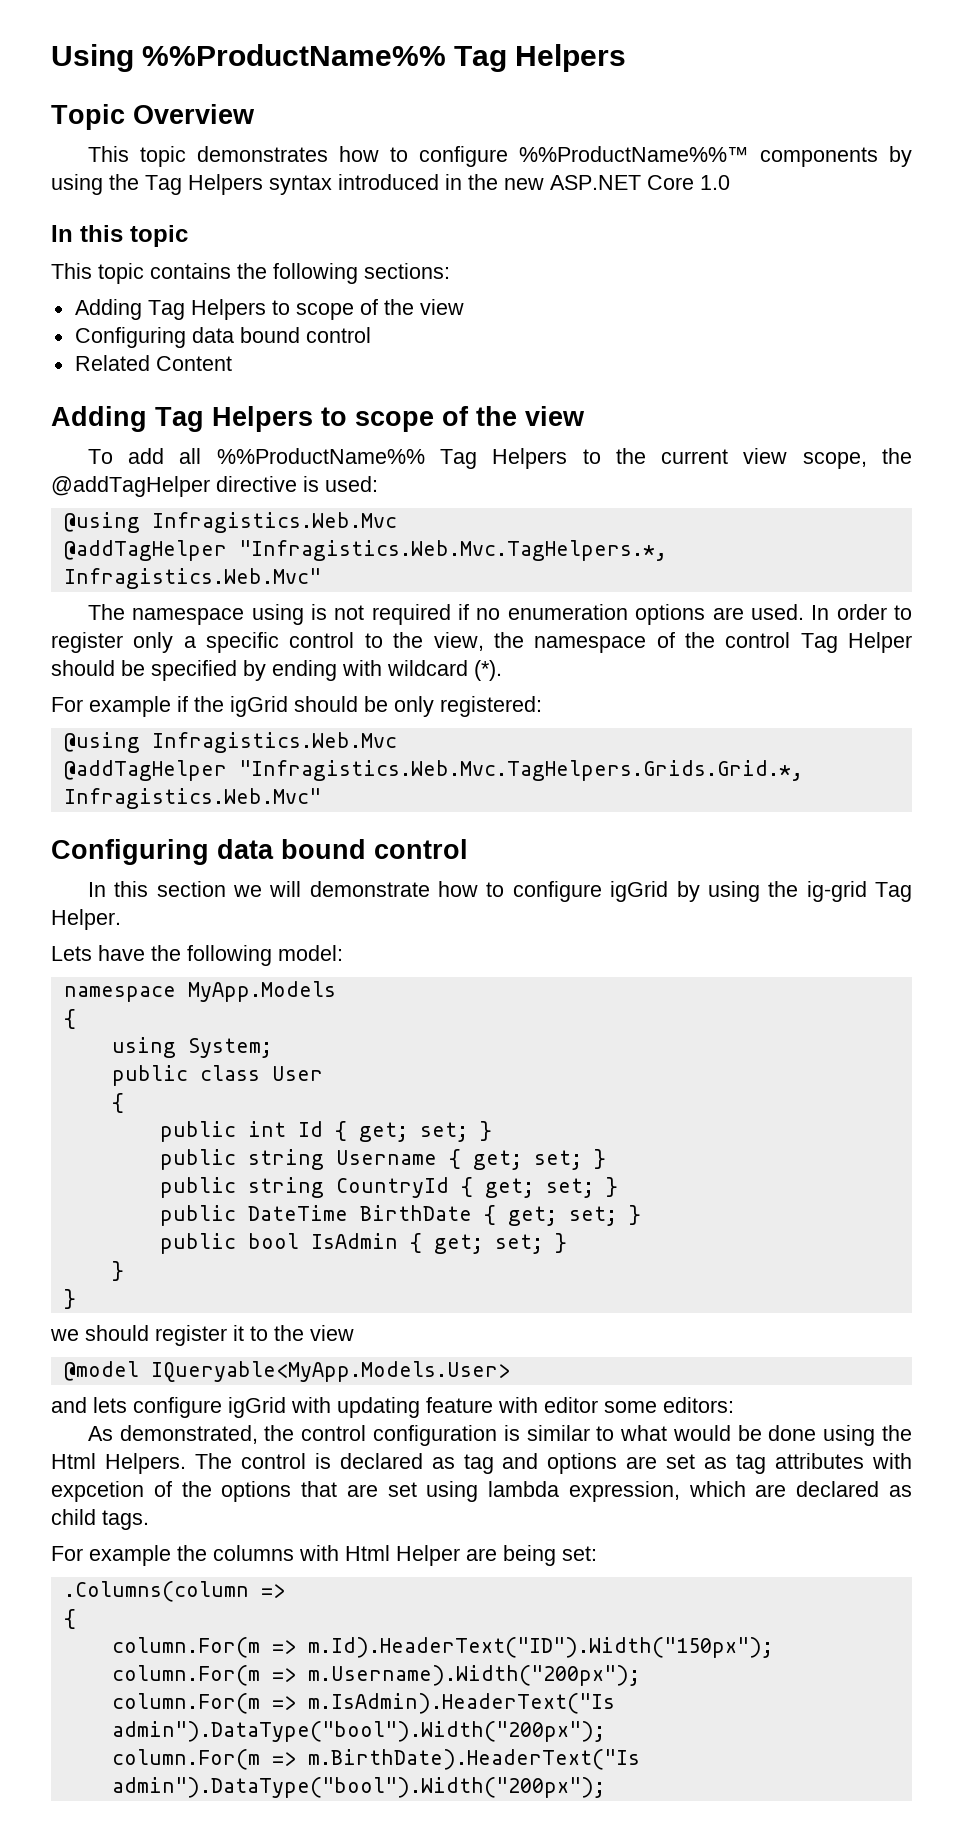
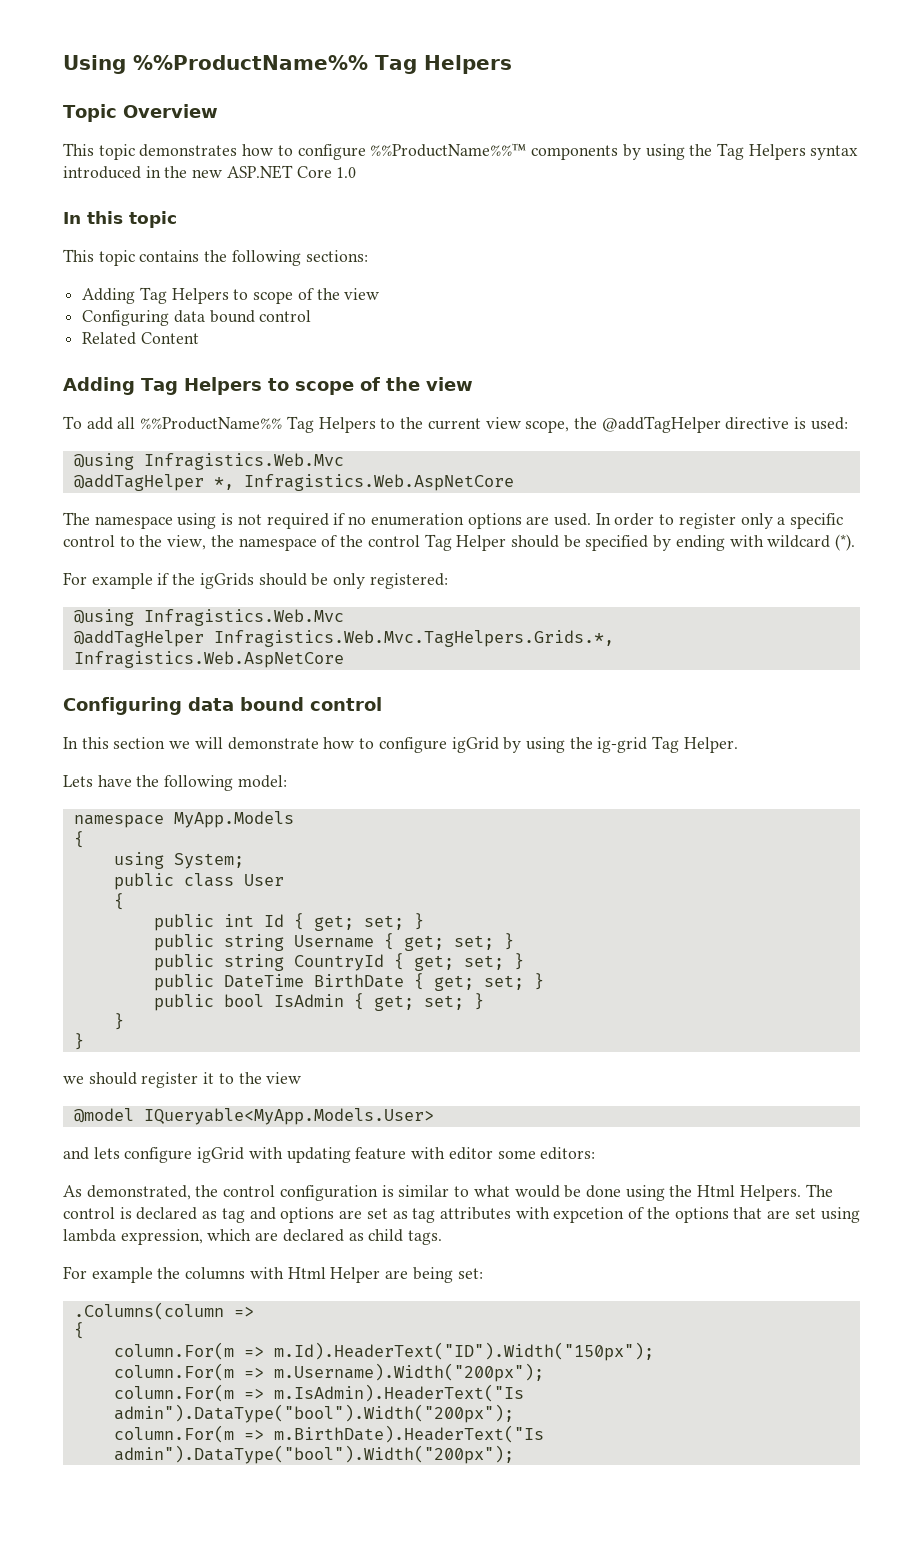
[238,540,667,561] [63,568,321,589] "Infragistics.Web.Mvc.TagHelpers.*, Infragistics.Web.Mvc" -> [213,474,514,491] *, Infragistics.Web.AspNetCore
[230,696,288,717] igGrid -> [199,573,254,589] igGrids
[238,760,803,781] [63,788,321,809] "Infragistics.Web.Mvc.TagHelpers.Grids.Grid.*, Infragistics.Web.Mvc" -> [213,630,614,647] [73,651,344,668] Infragistics.Web.Mvc.TagHelpers.Grids.*, Infragistics.Web.AspNetCore

